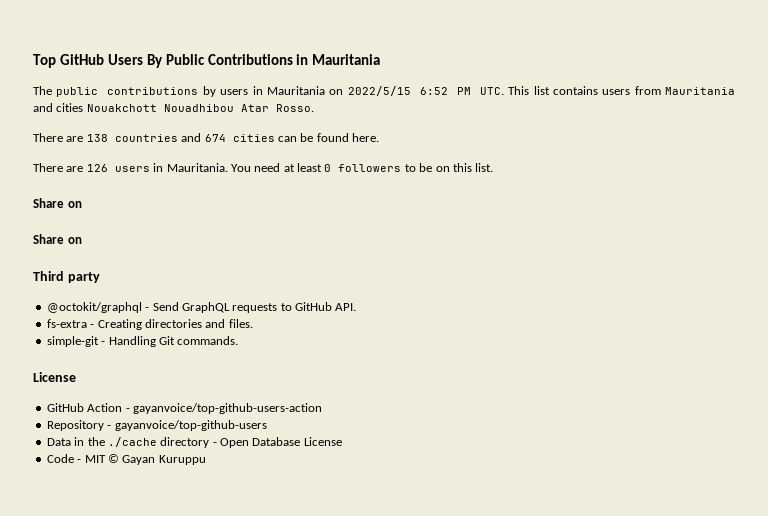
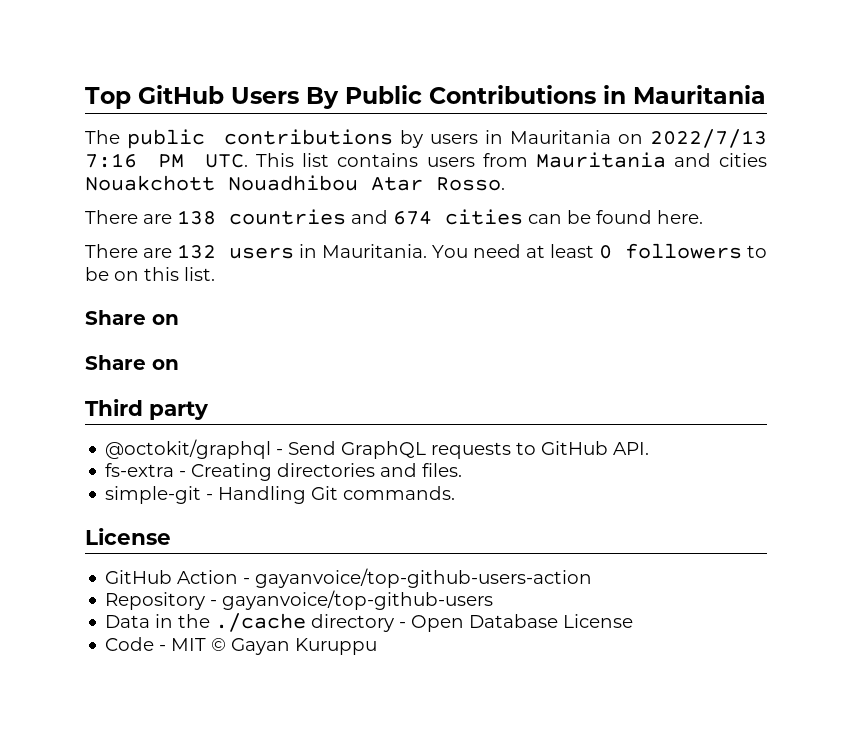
[347,86,448,96] 2022/5/15 6:52 -> [650,129,767,148] [85,153,137,168] 2022/7/13 7:16
[86,164,108,172] 126 -> [177,244,216,259] 132

